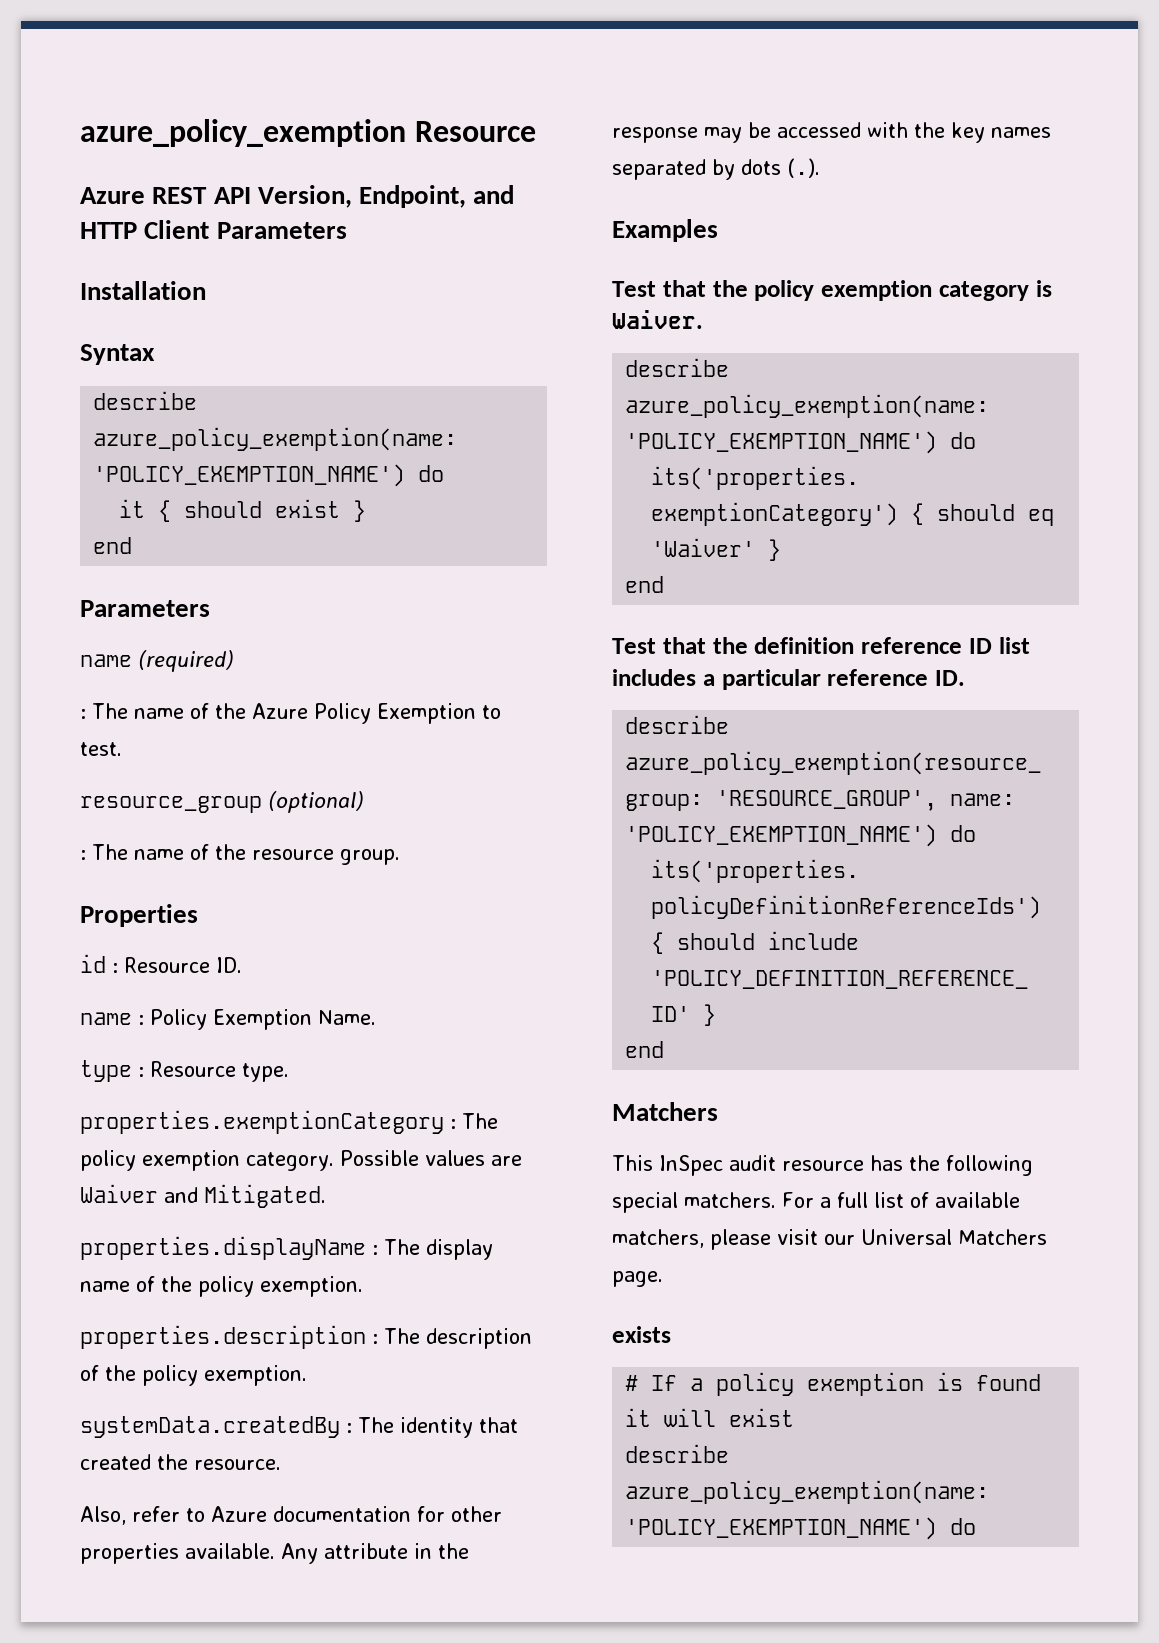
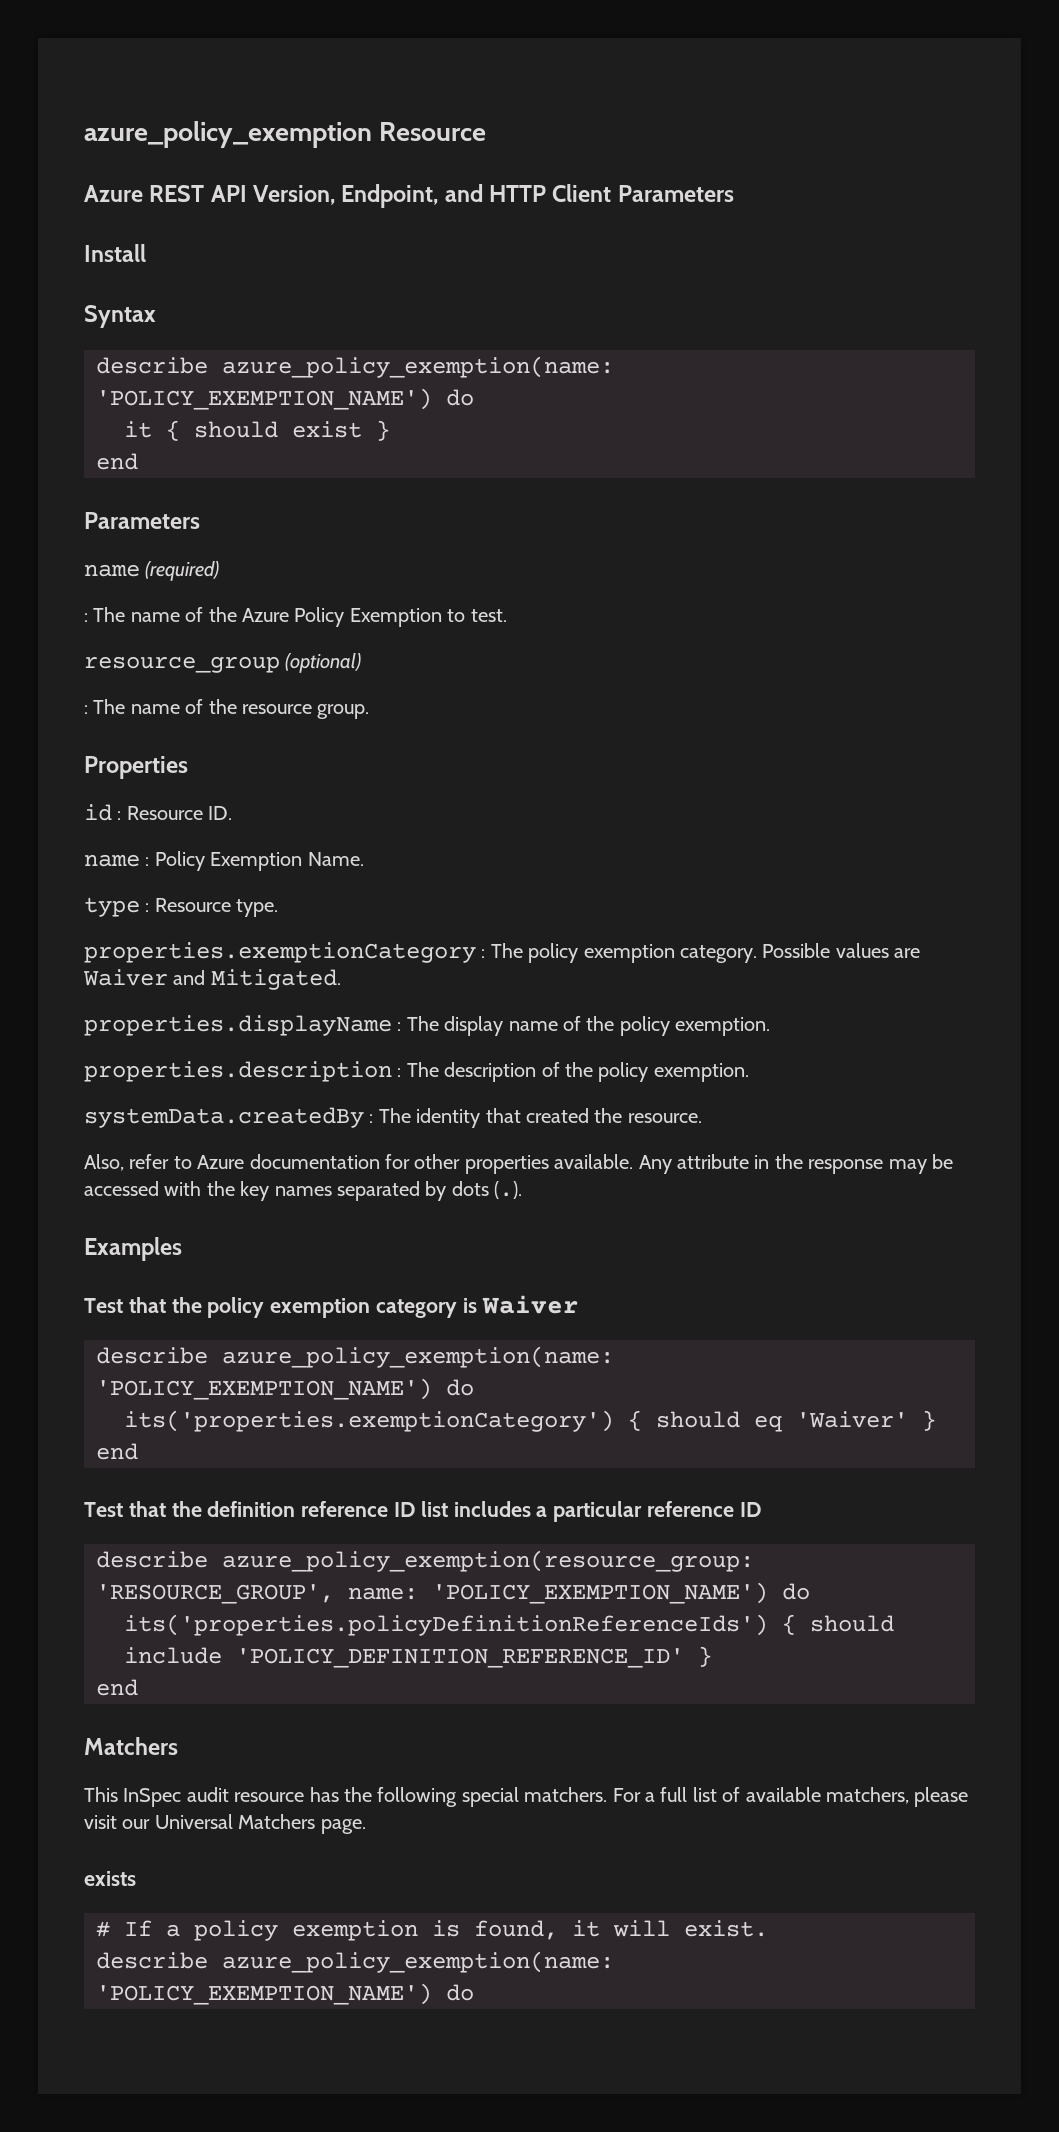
[80,281,206,300] Installation -> [84,244,146,262] Install
[612,310,703,329] Waiver. -> [481,1295,579,1314] Waiver
[935,670,965,686] ID. -> [739,1502,761,1517] ID
[976,1374,1042,1391] found -> [474,1920,558,1940] found,
[729,1408,795,1427] exist -> [684,1920,768,1937] exist.

